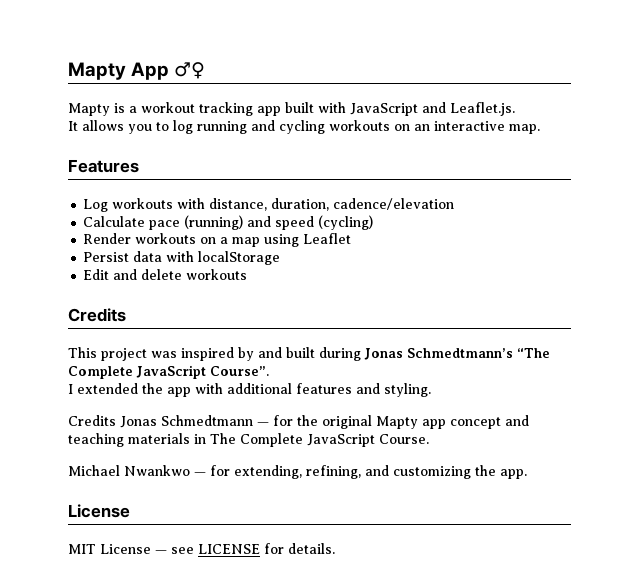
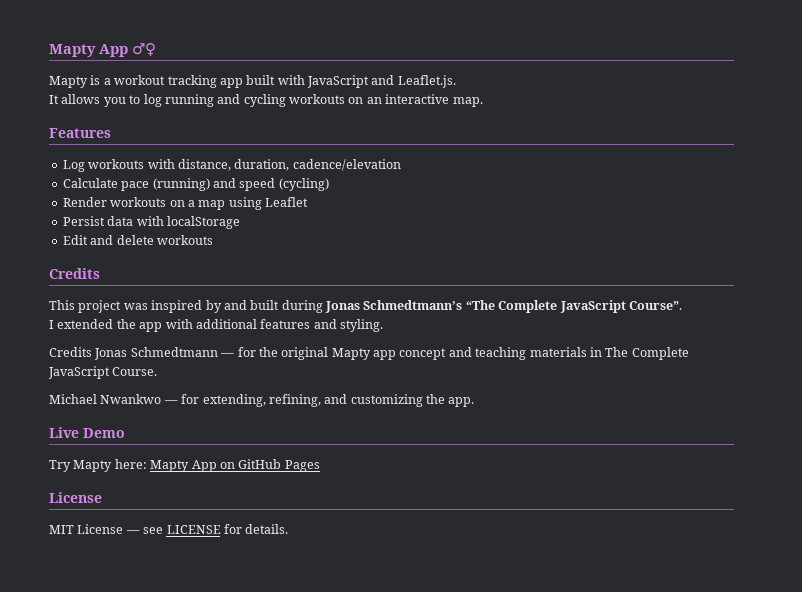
(527, 474) none -> [49,427,125,438] [49,459,320,472] // Live Demo // Try Mapty here: Mapty App on GitHub Pages

